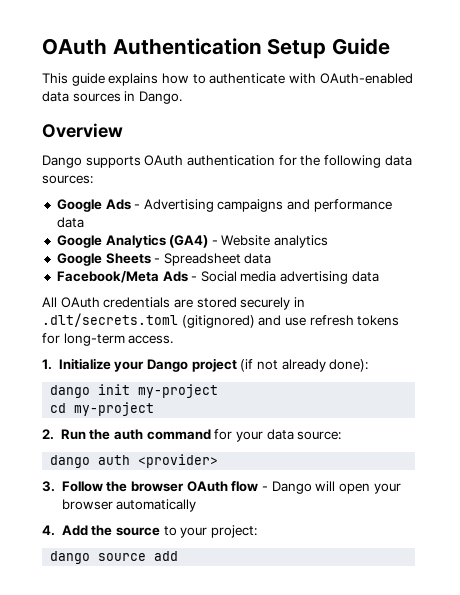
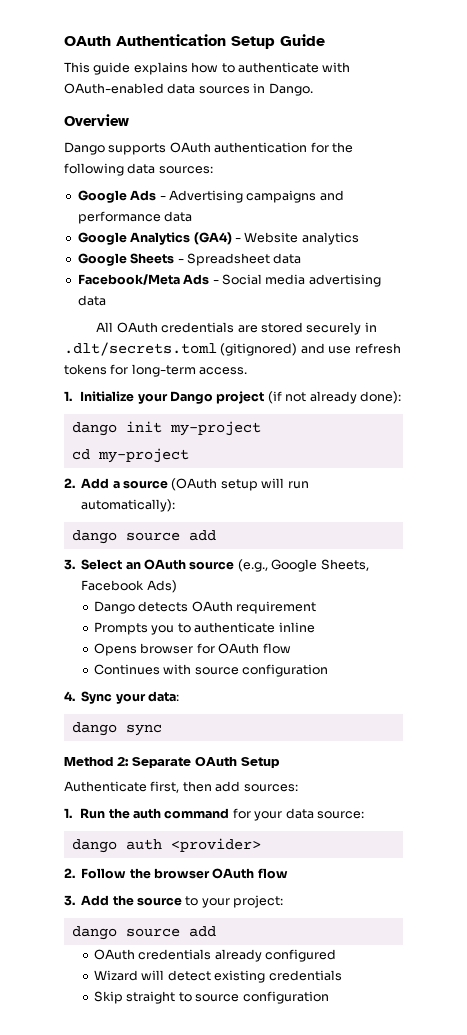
(54, 434) none -> [81,478,309,491] [81,499,176,512] [71,530,216,544] [64,559,369,572] [81,580,177,593] [94,601,317,614] [94,622,315,635] [94,643,291,656] [94,664,329,677] [64,691,179,704] [71,722,162,736] [64,757,280,768] [64,781,298,793] [64,808,72,818] Add a source (OAuth setup will run automatically): // dango source add // 3. Select an OAuth source (e.g., Google Sheets, Facebook Ads) // Dango detects OAuth requirement // Prompts you to authenticate inline // Opens browser for OAuth flow // Continues with source configuration // 4. Sync your data: // dango sync // Method 2: Separate OAuth Setup // Authenticate first, then add sources: // 1.
[42,481,55,492] 3. -> [64,868,75,878] 2.
[261,481,401,494] [61,499,197,512] [42,525,55,536] - Dango will open your browser automatically // 4. -> [64,895,75,906] // 3.
(179, 556) none -> [94,949,337,962] [94,970,342,983] [94,991,329,1004] // OAuth credentials already configured // Wizard will detect existing credentials // Skip straight to source configuration

